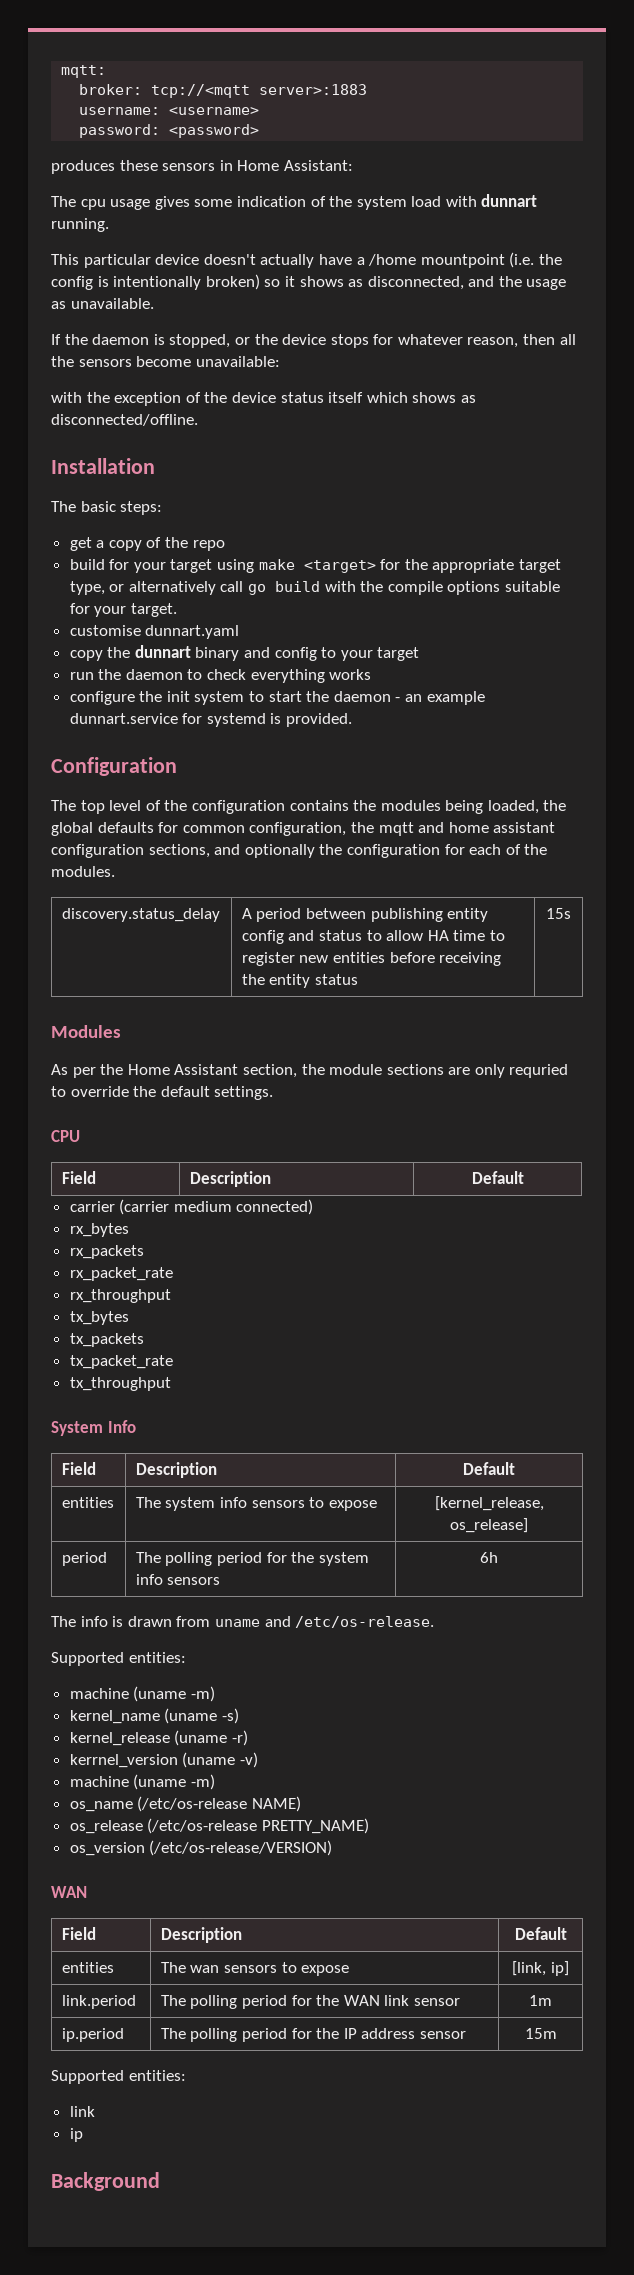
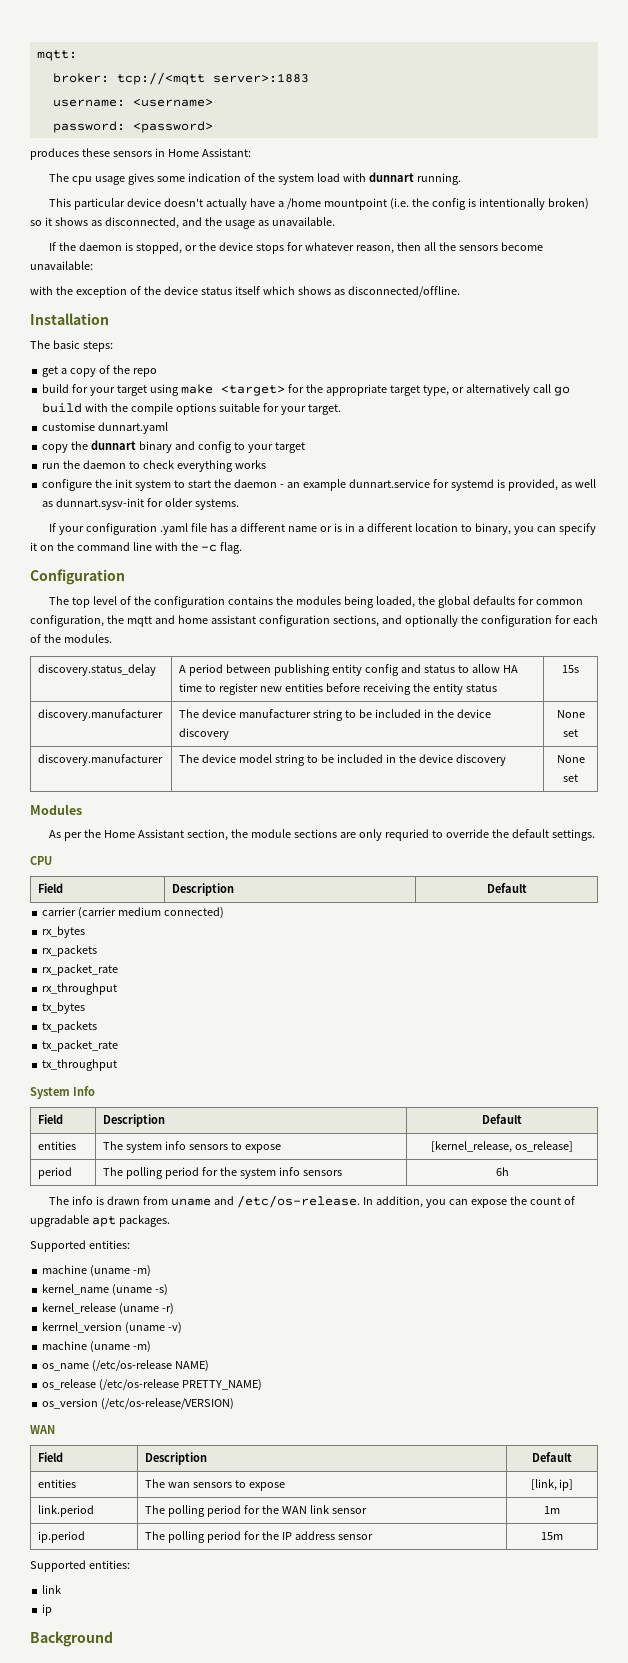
[286,713,353,727] provided. -> [507,479,596,491] [42,498,239,510] [49,523,596,535] [30,542,242,554] provided, as well as dunnart.sysv-init for older systems. // If your configuration .yaml file has a different name or is in a different location to binary, you can specify it on the command line with the -c flag.
(571, 913) none -> [38,709,164,721] [179,709,491,721] [179,728,230,740] [556,710,585,718] [563,729,578,737] [38,754,164,766] [179,754,506,766] [556,755,585,763] [563,774,578,782] // discovery.manufacturer | The device manufacturer string to be included in the device discovery | None set // discovery.manufacturer | The device model string to be included in the device discovery | None set
(435, 1622) none -> [362,1196,575,1208] [30,1215,170,1227] In addition, you can expose the count of upgradable apt packages.

